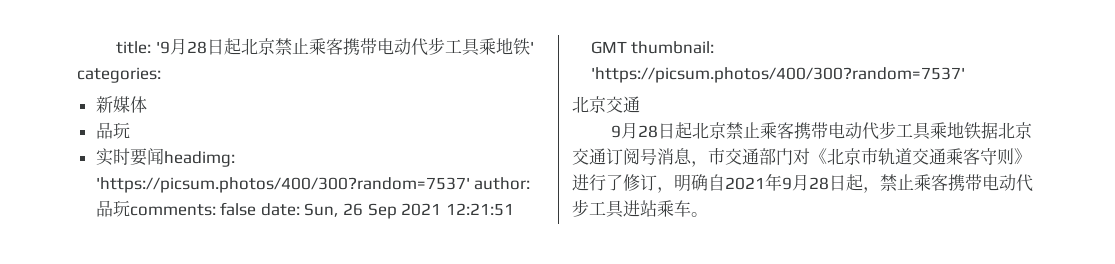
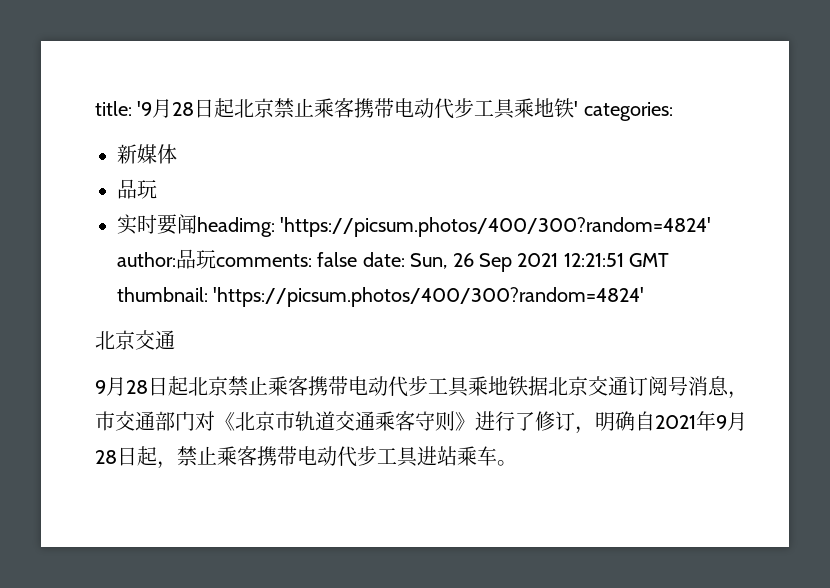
[95,177,470,193] 'https://picsum.photos/400/300?random=7537' -> [280,217,712,237] 'https://picsum.photos/400/300?random=4824'
[590,67,965,83] 'https://picsum.photos/400/300?random=7537' -> [213,287,645,307] 'https://picsum.photos/400/300?random=4824'

